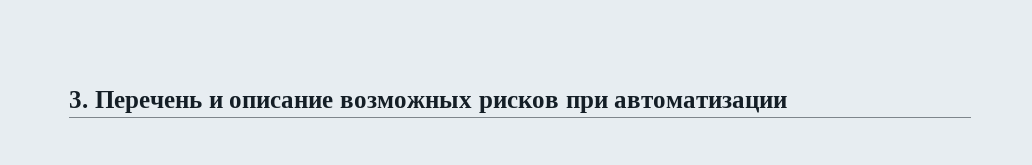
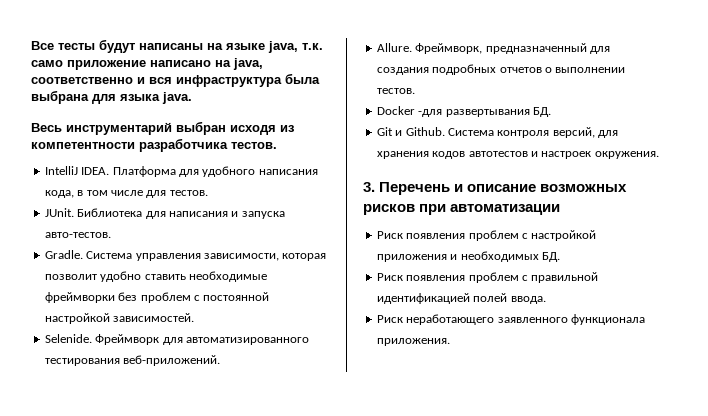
(69, 99) none -> [31,39,323,53] [31,58,263,70] [31,73,320,87] [31,90,192,104] [31,121,295,135] [31,138,277,152] [44,166,318,177] [44,190,208,198] [44,208,285,219] [44,232,111,238] [44,250,327,261] [44,271,267,282] [44,292,270,303] [44,313,195,324] [44,334,309,345] [44,355,221,366] [376,43,610,54] [376,64,626,75] [376,88,415,94] [376,106,551,117] [376,127,618,138] [376,151,659,159] Все тесты будут написаны на языке java, т.к. само приложение написано на java, соответственно и вся инфраструктура была выбрана для языка java. // Весь инструментарий выбран исходя из компетентности разработчика тестов. // IntelliJ IDEA. Платформа для удобного написания кода, в том числе для тестов. // JUnit. Библиотека для написания и запуска авто-тестов. // Gradle. Система управления зависимости, которая позволит удобно ставить необходимые фреймворки без проблем с постоянной настройкой зависимостей. // Selenide. Фреймворк для автоматизированного тестирования веб-приложений. // Allure. Фреймворк, предназначенный для создания подробных отчетов о выполнении тестов. // Docker -для развертывания БД. // Git и Github. Система контроля версий, для хранения кодов автотестов и настроек окружения. //
(788, 104) none -> [376,230,597,241] [376,251,560,262] [376,272,599,283] [376,293,546,304] [376,314,645,325] [376,338,450,346] // Риск появления проблем с настройкой приложения и необходимых БД. // Риск появления проблем с правильной идентификацией полей ввода. // Риск неработающего заявленного функционала приложения.

